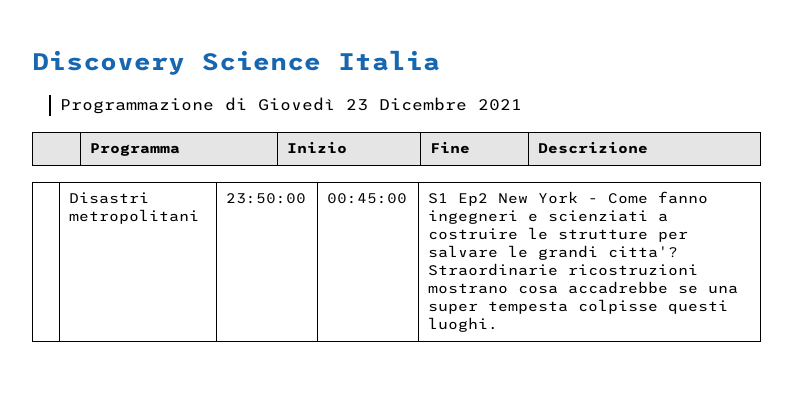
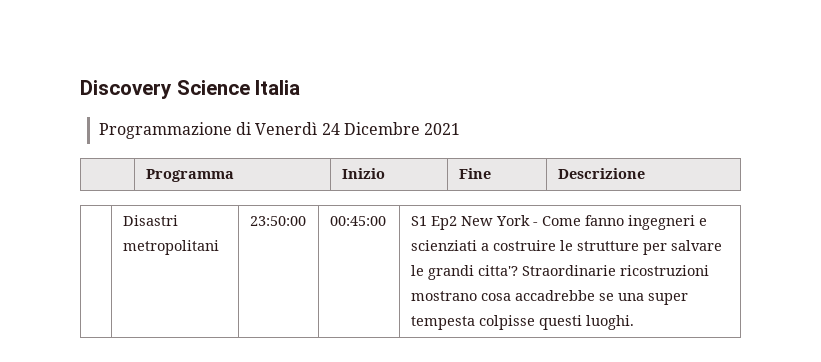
[257,97,368,111] Giovedì 23 -> [255,122,340,135] Venerdì 24

